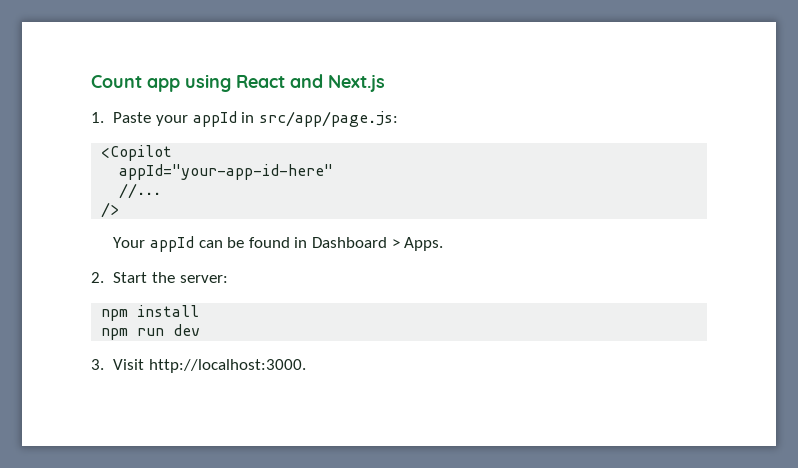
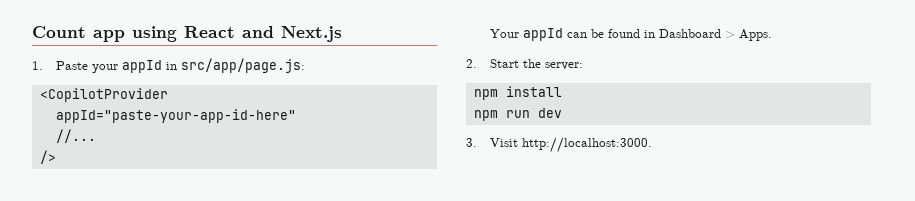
[101,145,173,161] [119,164,334,180] <Copilot // appId="your-app-id-here" -> [39,88,168,102] [55,109,296,123] <CopilotProvider // appId="paste-your-app-id-here"

